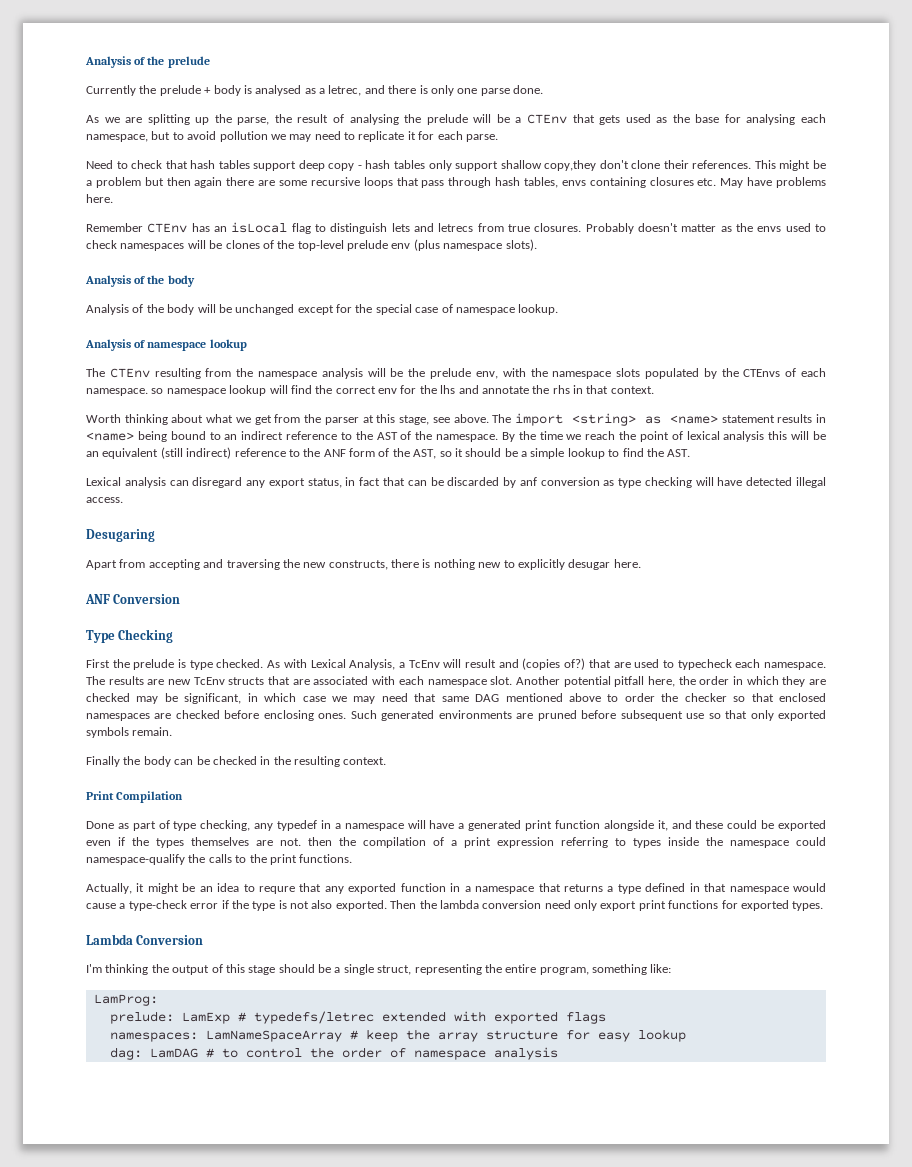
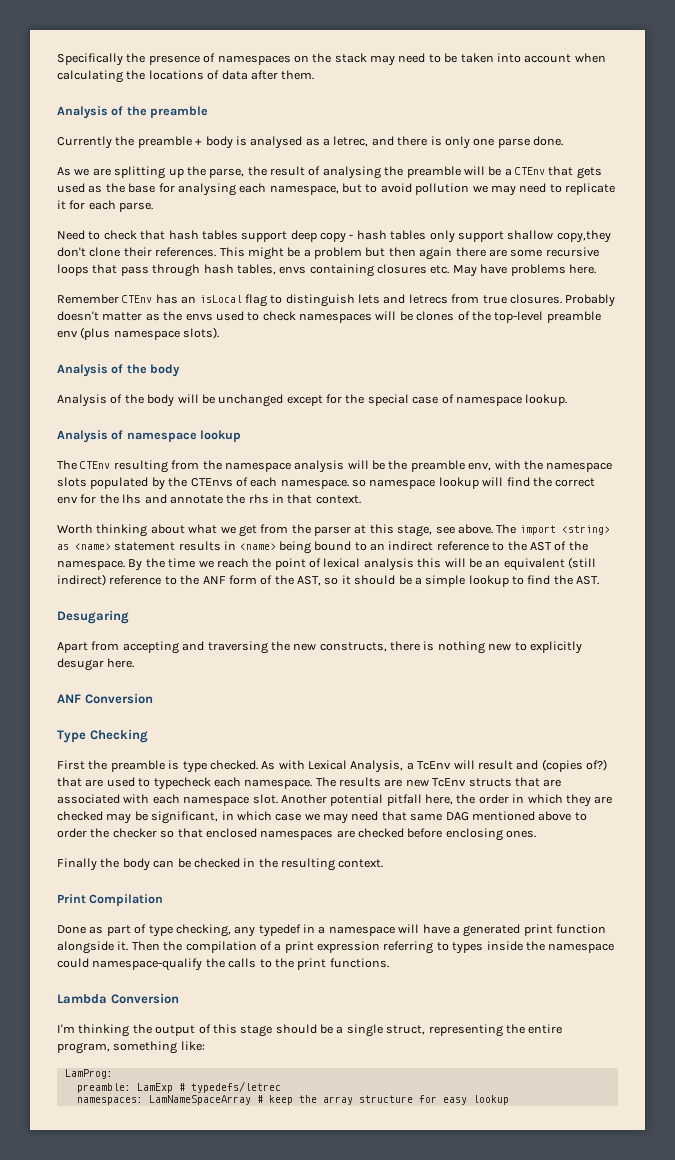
[85,56,210,68] Analysis of the prelude -> [57,53,606,66] [57,70,315,83] [57,106,209,119] Specifically the presence of namespaces on the stack may need to be taken into account when calculating the locations of data after them. // Analysis of the preamble
[159,85,201,96] prelude -> [137,136,192,148] preamble
[426,114,468,125] prelude -> [406,166,461,178] preamble
[347,240,388,251] prelude -> [546,311,601,323] preamble
[430,368,472,379] prelude -> [410,460,465,472] preamble
[86,477,826,488] [86,497,123,503] // Lexical analysis can disregard any export status, in fact that can be discarded by anf conversion as type checking will have detected illegal access. -> (600, 580) none
[133,659,175,670] prelude -> [110,760,165,772] preamble
[350,710,827,721] [86,727,173,738] Such generated environments are pruned before subsequent use so that only exported symbols remain. -> (537, 834) none
[657,820,826,831] [86,837,332,848] it, and these could be exported even if the types themselves are not. then -> [117,941,160,951] it. Then
[86,883,826,894] [86,900,824,911] // Actually, it might be an idea to requre that any exported function in a namespace that returns a type defined in that namespace would cause a type-check error if the type is not also exported. Then the lambda conversion need only export print functions for exported types. -> (389, 963) none
[109,1011,174,1024] prelude: -> [76,1083,131,1093] preamble:
[381,1011,606,1024] extended with exported flags -> (281, 1087) none
[109,1047,558,1060] // dag: LamDAG # to control the order of namespace analysis -> (509, 1100) none

